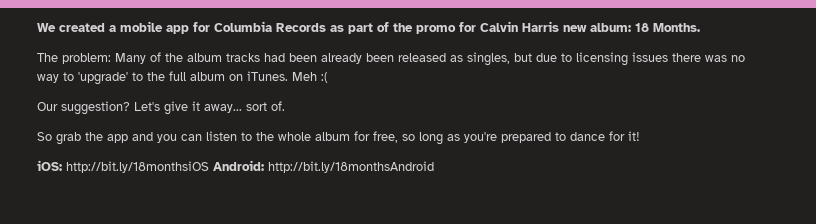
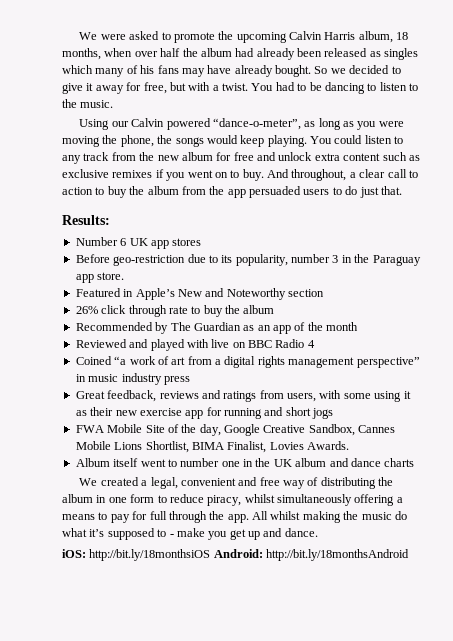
[37,21,700,34] [37,52,745,66] [37,71,328,85] [37,101,285,115] [37,131,640,145] We created a mobile app for Columbia Records as part of the promo for Calvin Harris new album: 18 Months. // The problem: Many of the album tracks had been already been released as singles, but due to licensing issues there was no way to 'upgrade' to the full album on iTunes. Meh :( // Our suggestion? Let's give it away... sort of. // So grab the app and you can listen to the whole album for free, so long as you're prepared to dance for it! -> [79,31,409,43] [62,48,419,60] [62,65,401,77] [62,82,418,94] [62,99,114,108] [79,118,404,130] [62,135,404,147] [62,152,420,164] [62,169,418,181] [62,186,402,198] [62,215,110,225] [75,237,202,249] [75,254,421,266] [75,272,125,283] [75,288,324,300] [75,305,275,317] [75,322,359,334] [75,339,315,351] [75,356,420,368] [75,373,190,385] [75,390,411,402] [75,407,334,419] [75,424,396,436] [75,441,349,453] [75,458,415,467] [79,477,394,489] [62,494,403,506] [62,511,407,523] [62,528,318,540] We were asked to promote the upcoming Calvin Harris album, 18 months, when over half the album had already been released as singles which many of his fans may have already bought. So we decided to give it away for free, but with a twist. You had to be dancing to listen to the music. // Using our Calvin powered “dance-o-meter”, as long as you were moving the phone, the songs would keep playing. You could listen to any track from the new album for free and unlock extra content such as exclusive remixes if you went on to buy. And throughout, a clear call to action to buy the album from the app persuaded users to do just that. // Results: // Number 6 UK app stores // Before geo-restriction due to its popularity, number 3 in the Paraguay app store. // Featured in Apple’s New and Noteworthy section // 26% click through rate to buy the album // Recommended by The Guardian as an app of the month // Reviewed and played with live on BBC Radio 4 // Coined “a work of art from a digital rights management perspective” in music industry press // Great feedback, reviews and ratings from users, with some using it as their new exercise app for running and short jogs // FWA Mobile Site of the day, Google Creative Sandbox, Cannes Mobile Lions Shortlist, BIMA Finalist, Lovies Awards. // Album itself went to number one in the UK album and dance charts // We created a legal, convenient and free way of distributing the album in one form to reduce piracy, whilst simultaneously offering a means to pay for full through the app. All whilst making the music do what it’s supposed to - make you get up and dance.

